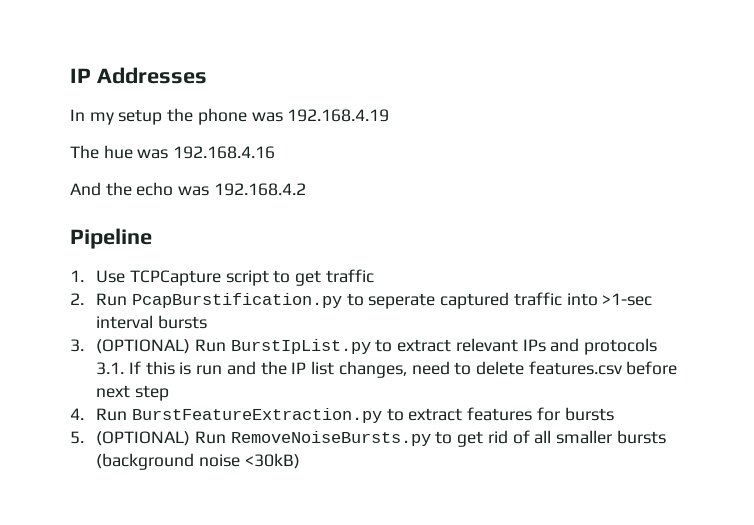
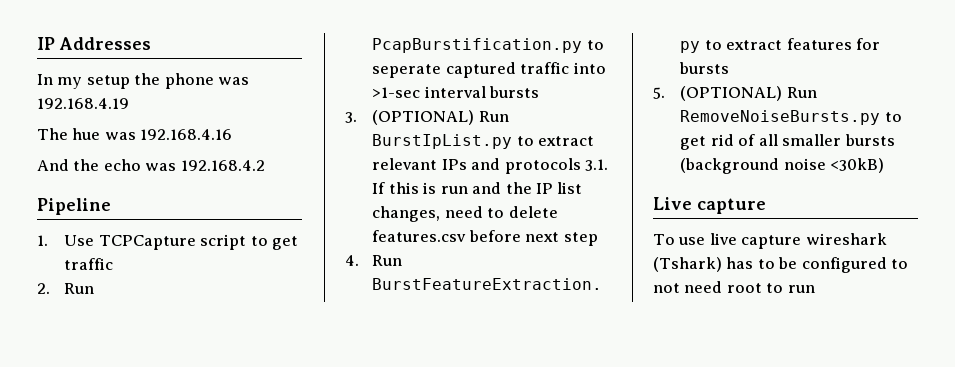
(300, 461) none -> [653,197,766,214] [653,233,887,249] [653,257,909,273] [653,281,815,293] // Live capture // To use live capture wireshark (Tshark) has to be configured to not need root to run

